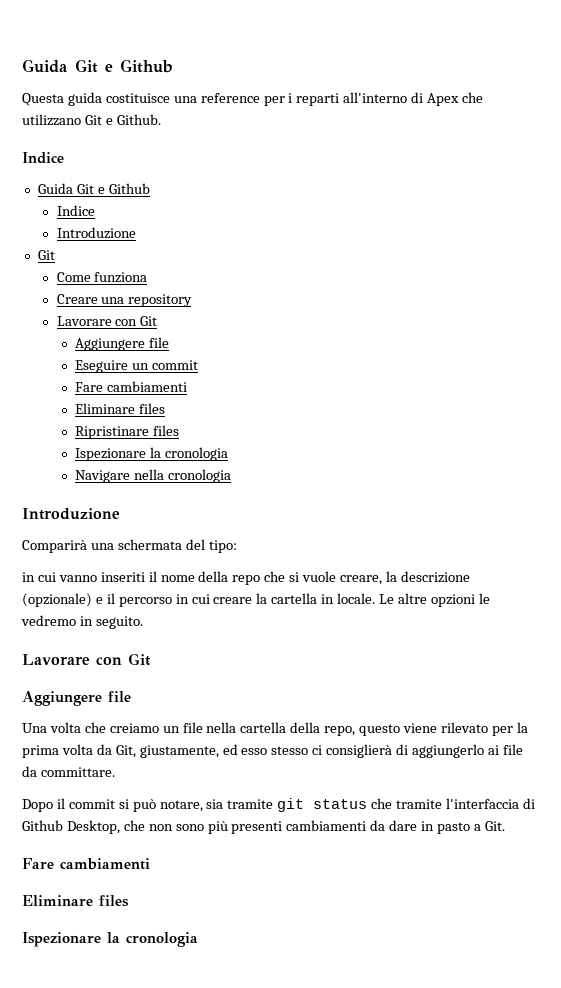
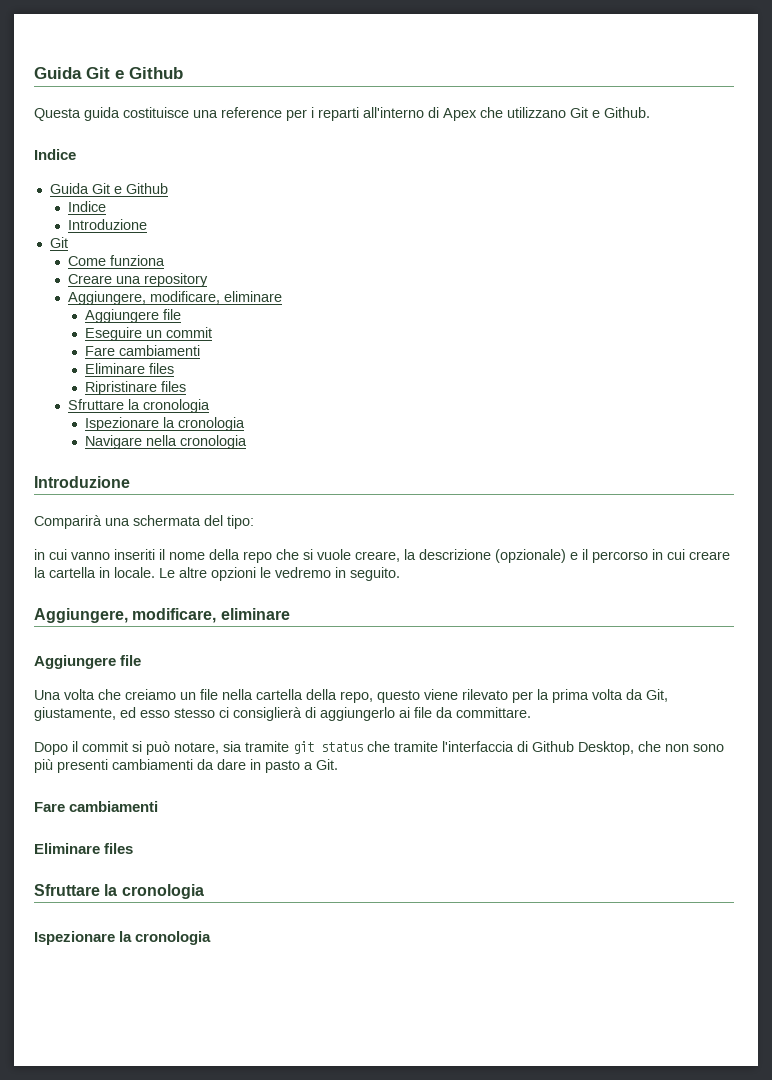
[56,316,158,326] Lavorare con Git -> [67,291,282,305] Aggiungere, modificare, eliminare
(180, 430) none -> [67,399,210,413] // Sfruttare la cronologia
[22,653,151,666] Lavorare con Git -> [34,608,290,623] Aggiungere, modificare, eliminare
(129, 901) none -> [34,884,204,899] // Sfruttare la cronologia

